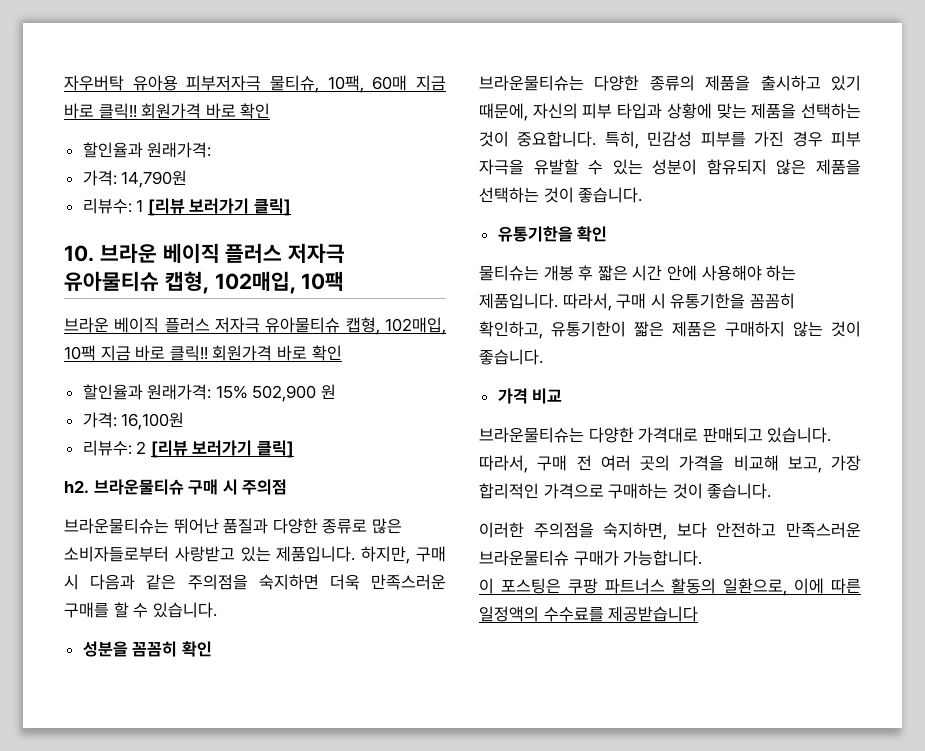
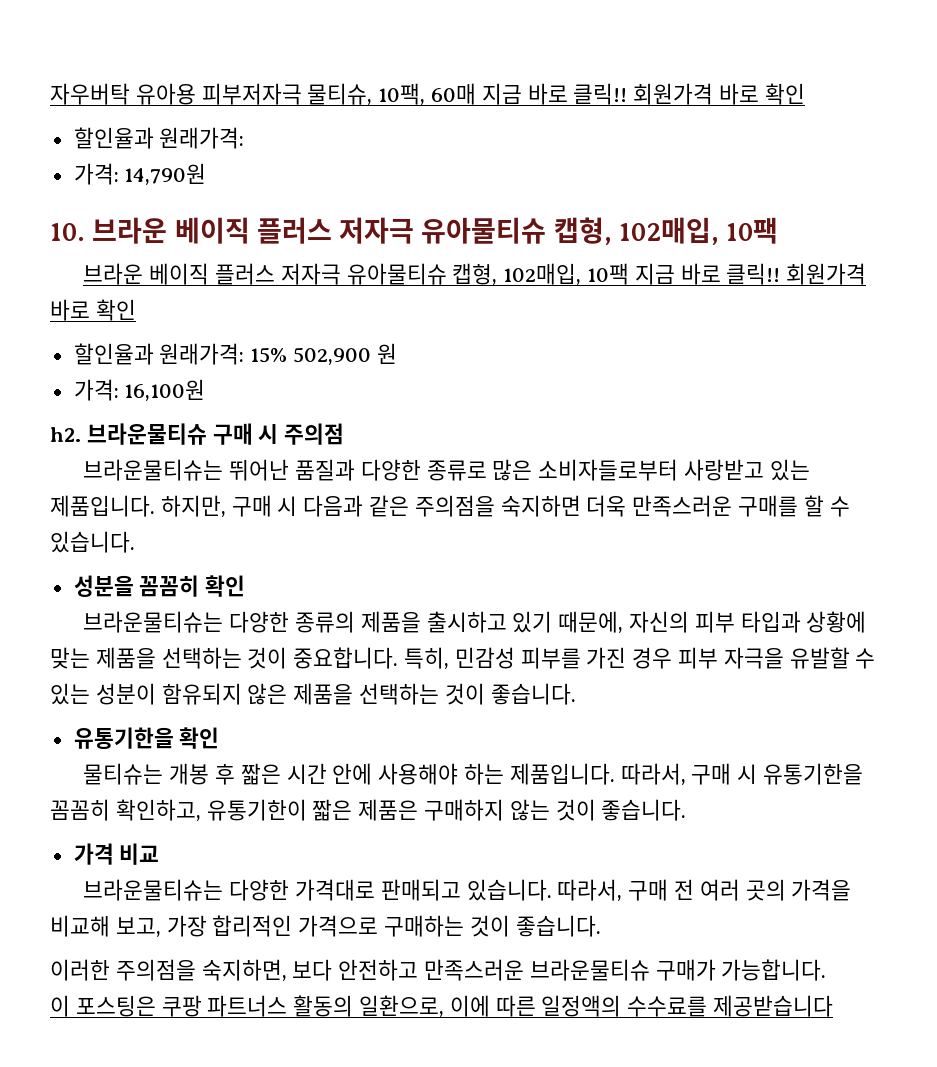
[82,198,292,216] // 리뷰수: 1 [리뷰 보러가기 클릭] -> (207, 174) none
[82,440,295,458] // 리뷰수: 2 [리뷰 보러가기 클릭] -> (206, 390) none

